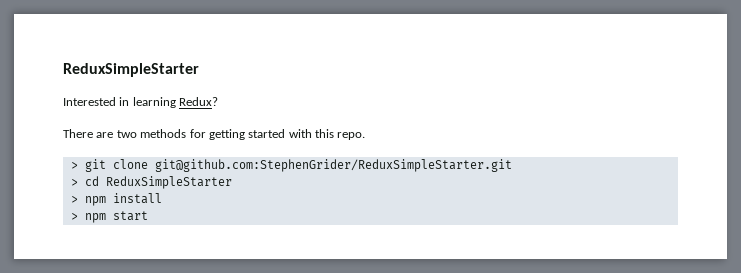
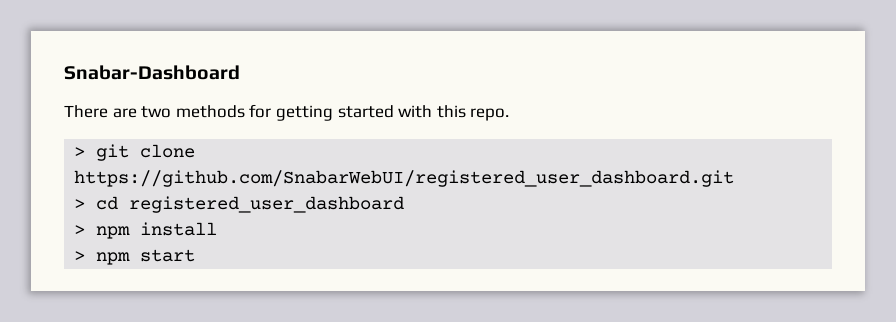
[63,63,199,77] [63,97,219,108] ReduxSimpleStarter // Interested in learning Redux? -> [64,65,240,80] Snabar-Dashboard
[154,159,512,172] git@github.com:StephenGrider/ReduxSimpleStarter.git -> [74,170,735,187] https://github.com/SnabarWebUI/registered_user_dashboard.git
[105,176,232,189] ReduxSimpleStarter -> [129,196,405,213] registered_user_dashboard

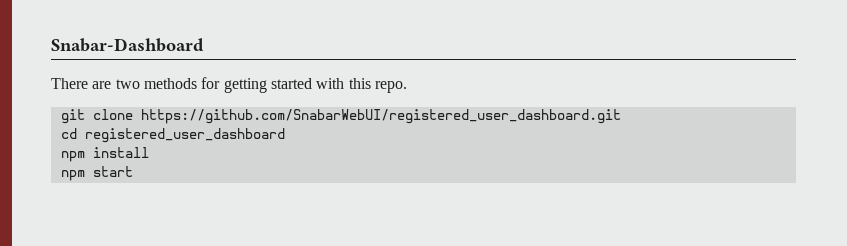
[74,147,86,157] > -> (407, 87) none
[74,199,86,209] > -> (621, 116) none
[74,225,86,235] > -> (285, 135) none
[74,251,86,261] > -> (149, 152) none

